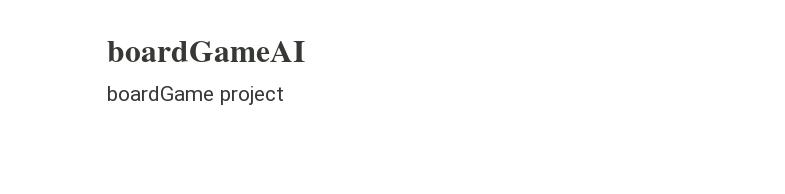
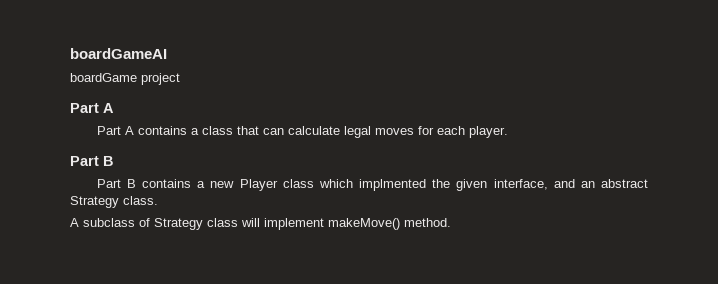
(284, 95) none -> [70,103,114,113] [96,126,508,138] [70,156,113,166] [96,179,649,191] [70,196,158,208] [70,218,451,230] // Part A // Part A contains a class that can calculate legal moves for each player. // Part B // Part B contains a new Player class which implmented the given interface, and an abstract Strategy class. // A subclass of Strategy class will implement makeMove() method.

